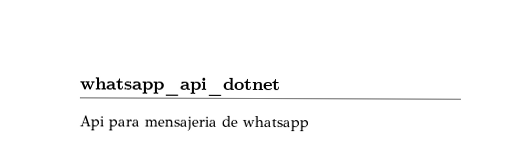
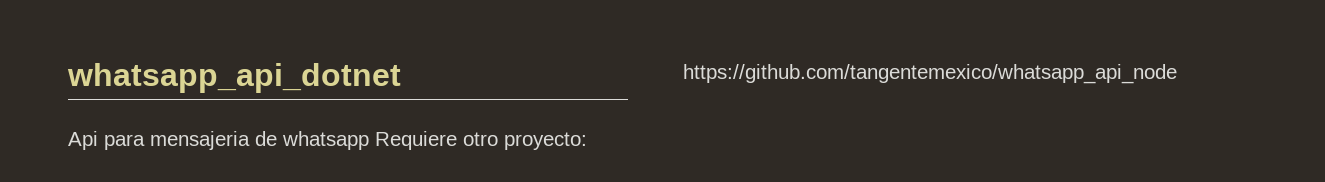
(309, 123) none -> [375,131,587,150] [683,64,1177,84] Requiere otro proyecto: https://github.com/tangentemexico/whatsapp_api_node

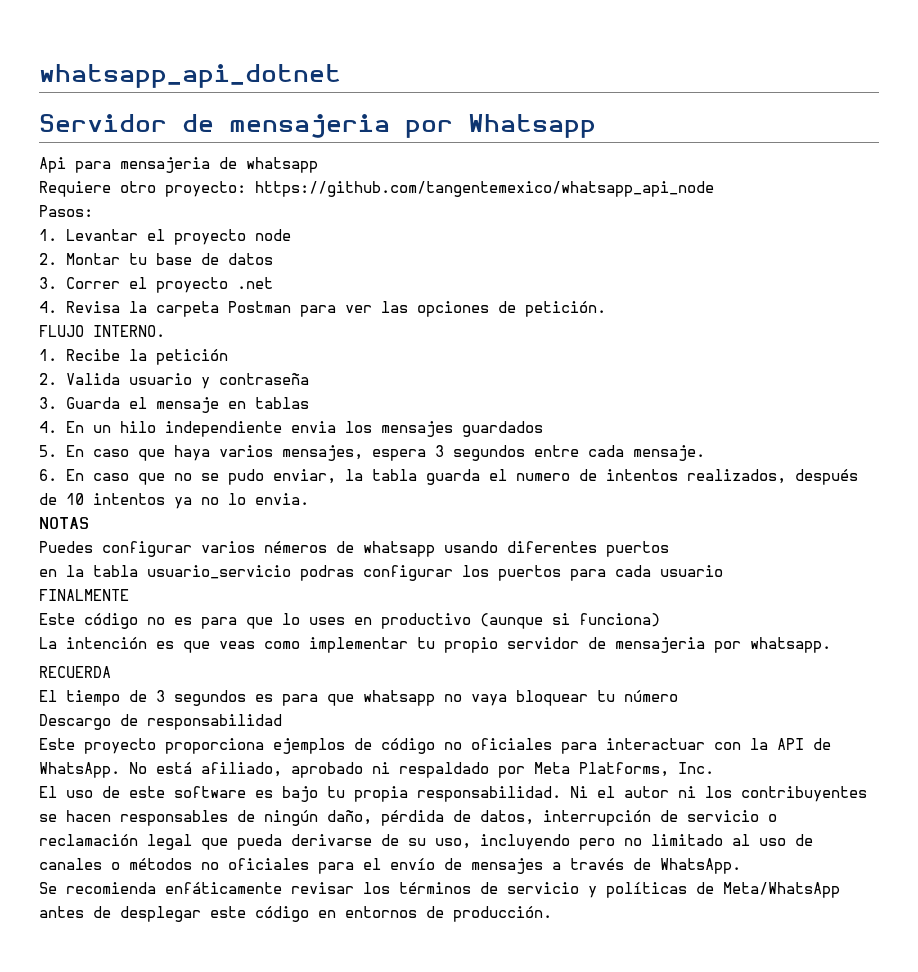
(401, 78) none -> [39,114,596,138] // Servidor de mensajeria por Whatsapp
(369, 140) none -> (318, 165) //
(1177, 74) none -> [39,205,93,217] [39,229,291,245] [39,253,273,265] [39,277,273,293] [39,301,606,317] [39,325,165,337] [39,349,228,365] [39,373,309,389] [39,397,309,413] [39,421,543,437] [39,445,705,461] [39,469,858,485] [39,493,309,509] [39,517,89,529] [39,541,669,557] [39,565,723,581] [39,589,129,601] [39,613,660,629] [39,637,831,653] [39,666,111,678] [39,690,678,706] [39,714,282,730] [39,738,831,754] [39,762,714,778] [39,786,867,802] [39,810,777,826] [39,834,813,850] [39,858,741,874] [39,882,840,898] [39,906,552,922] // Pasos: // 1. Levantar el proyecto node // 2. Montar tu base de datos // 3. Correr el proyecto .net // 4. Revisa la carpeta Postman para ver las opciones de petición. // FLUJO INTERNO. // 1. Recibe la petición // 2. Valida usuario y contraseña // 3. Guarda el mensaje en tablas // 4. En un hilo independiente envia los mensajes guardados // 5. En caso que haya varios mensajes, espera 3 segundos entre cada mensaje. // 6. En caso que no se pudo enviar, la tabla guarda el numero de intentos realizados, después de 10 intentos ya no lo envia. // NOTAS // Puedes configurar varios némeros de whatsapp usando diferentes puertos // en la tabla usuario_servicio podras configurar los puertos para cada usuario // FINALMENTE // Este código no es para que lo uses en productivo (aunque si funciona) // La intención es que veas como implementar tu propio servidor de mensajeria por whatsapp. // RECUERDA // El tiempo de 3 segundos es para que whatsapp no vaya bloquear tu número // Descargo de responsabilidad // Este proyecto proporciona ejemplos de código no oficiales para interactuar con la API de WhatsApp. No está afiliado, aprobado ni respaldado por Meta Platforms, Inc. // El uso de este software es bajo tu propia responsabilidad. Ni el autor ni los contribuyentes se hacen responsables de ningún daño, pérdida de datos, interrupción de servicio o reclamación legal que pueda derivarse de su uso, incluyendo pero no limitado al uso de canales o métodos no oficiales para el envío de mensajes a través de WhatsApp. // Se recomienda enfáticamente revisar los términos de servicio y políticas de Meta/WhatsApp antes de desplegar este código en entornos de producción.

